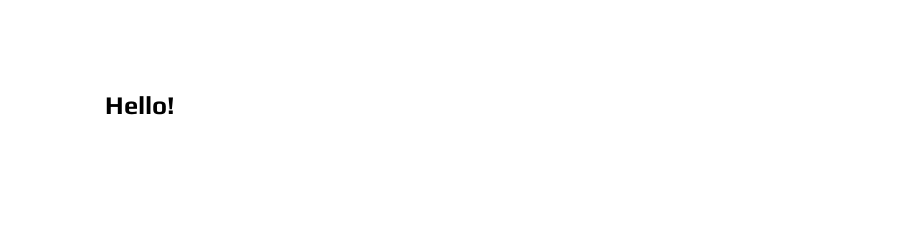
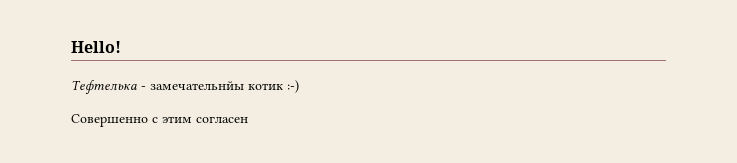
(175, 105) none -> [71,80,299,94] [71,114,248,127] // Тефтелька - замечательнйы котик :-) // Совершенно с этим согласен

